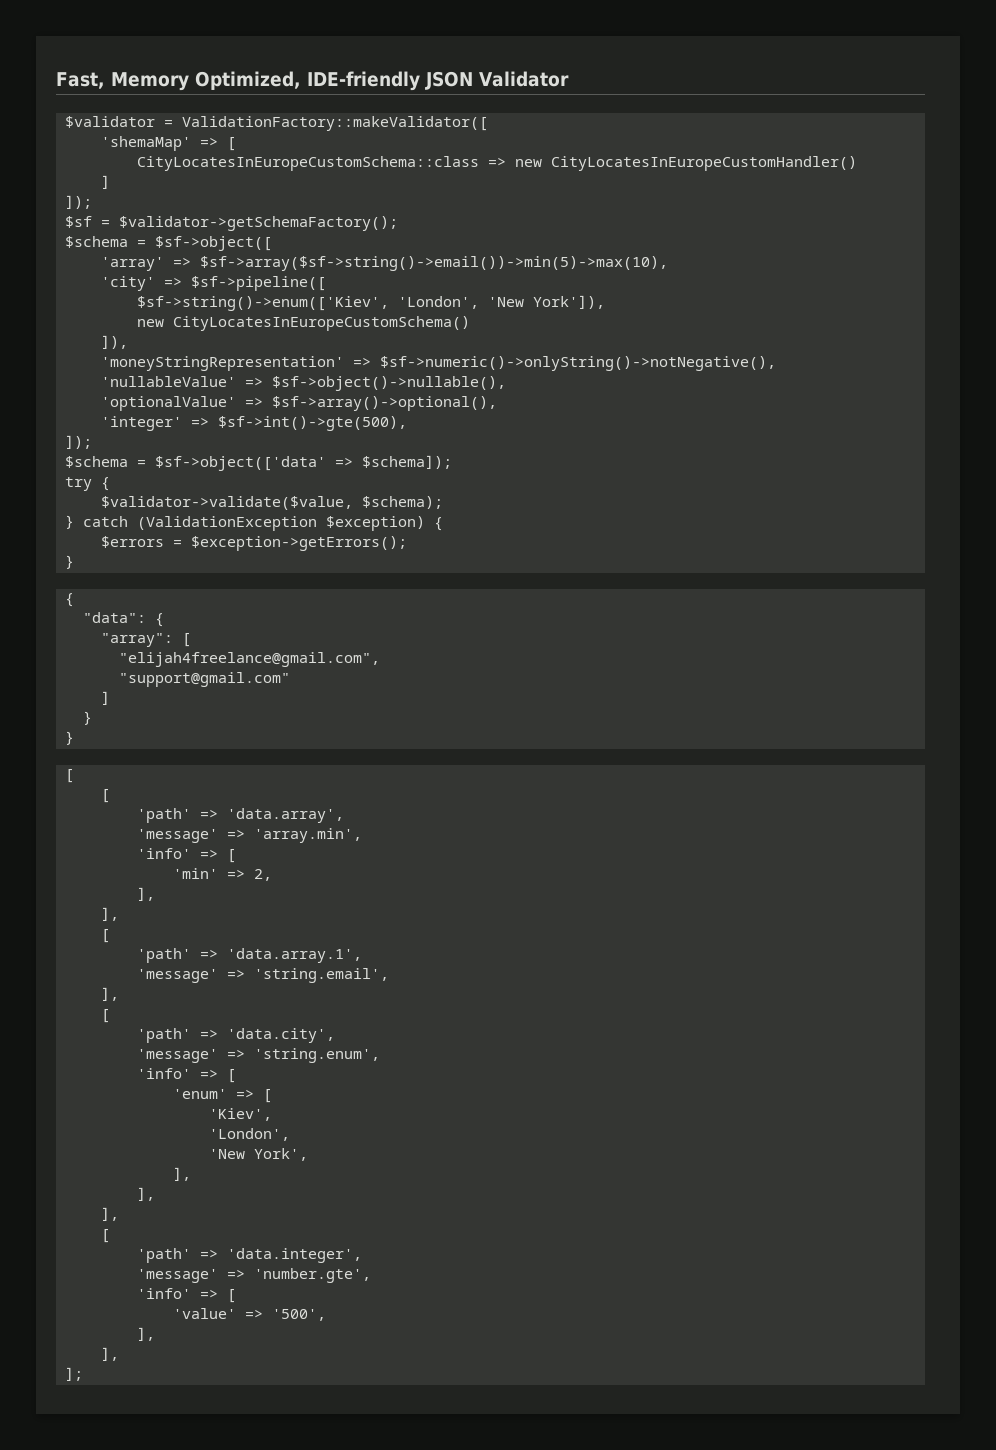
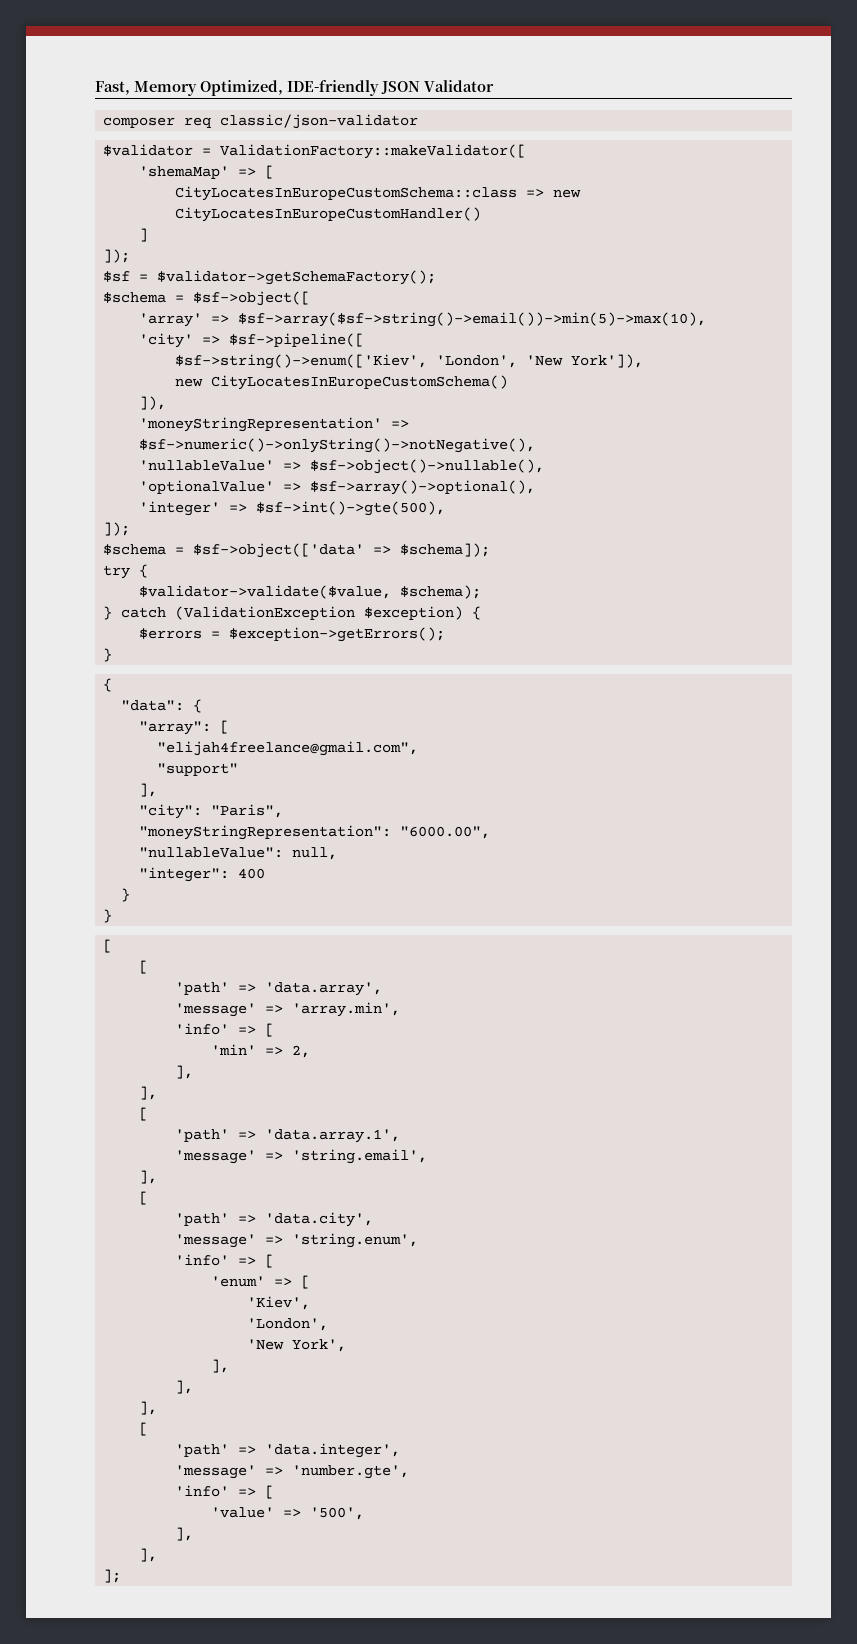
(569, 79) none -> [102,114,418,129] // composer req classic/json-validator
[119,672,290,687] [101,691,110,705] "support@gmail.com" // ] -> [156,763,238,776] [138,783,157,797] [138,804,283,819] [138,825,490,840] [138,847,337,860] [138,867,265,882] "support" // ], // "city": "Paris", // "moneyStringRepresentation": "6000.00", // "nullableValue": null, // "integer": 400

